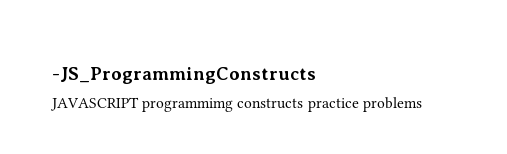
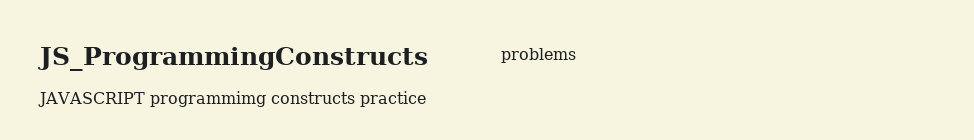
[52,67,316,84] -JS_ProgrammingConstructs -> [38,47,428,71] JS_ProgrammingConstructs

